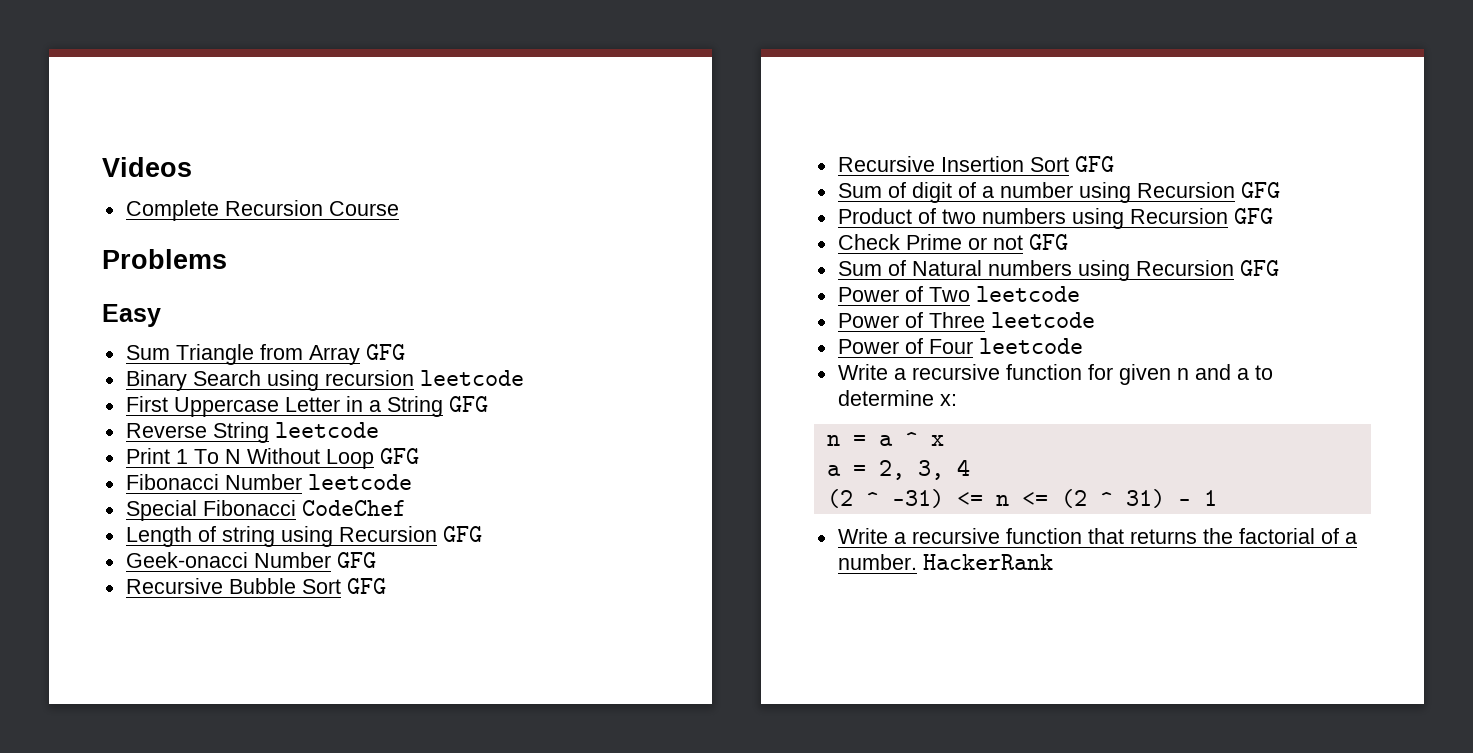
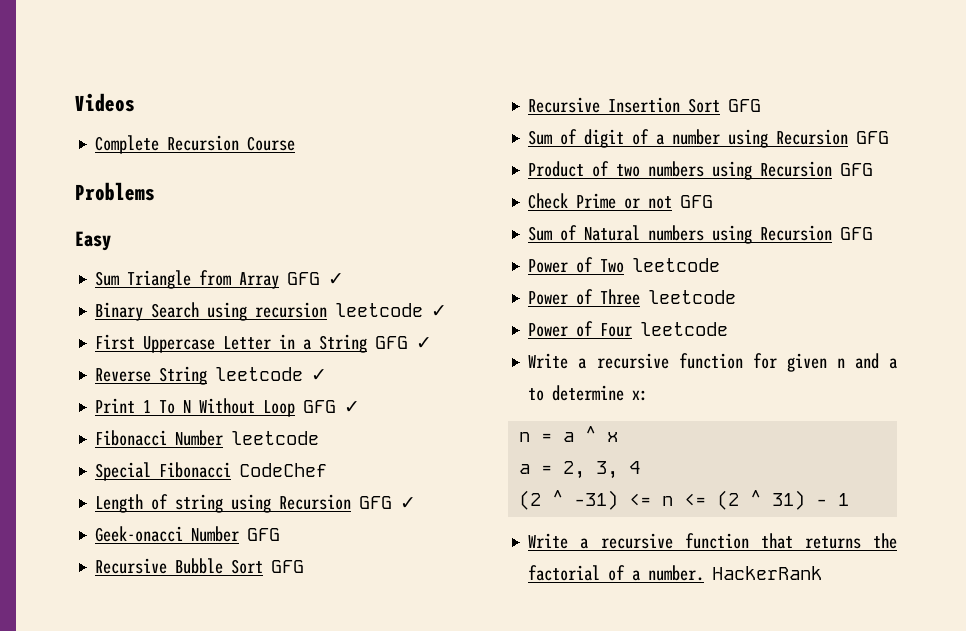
(405, 352) none -> [328,273,345,285] ✓
(524, 378) none -> [431,305,448,317] ✓
(488, 404) none -> [416,337,433,349] ✓
(379, 430) none -> [311,369,328,381] ✓
(419, 456) none -> [344,401,361,413] ✓
(482, 534) none -> [400,497,417,509] ✓

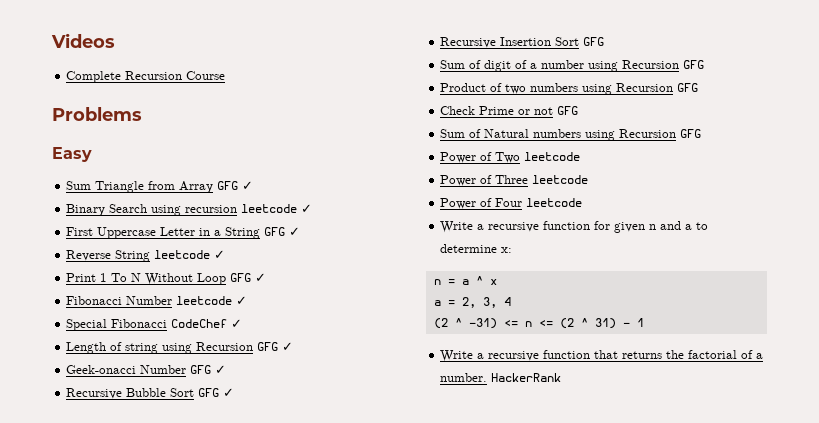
(320, 438) none -> [236,296,248,305] ✓
(328, 470) none -> [231,319,243,328] ✓
(281, 534) none -> [215,365,227,374] ✓
(305, 566) none -> [223,388,235,397] ✓

